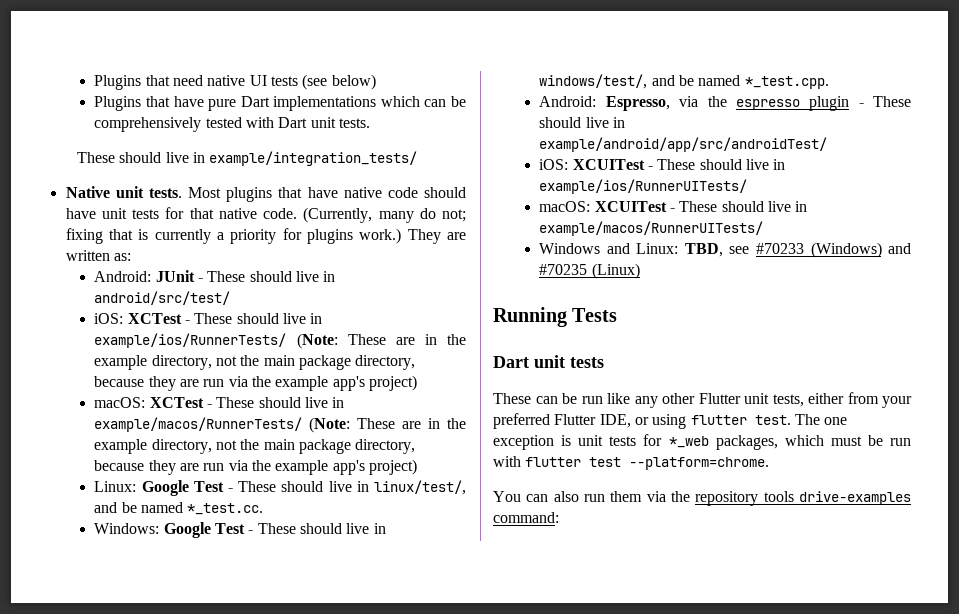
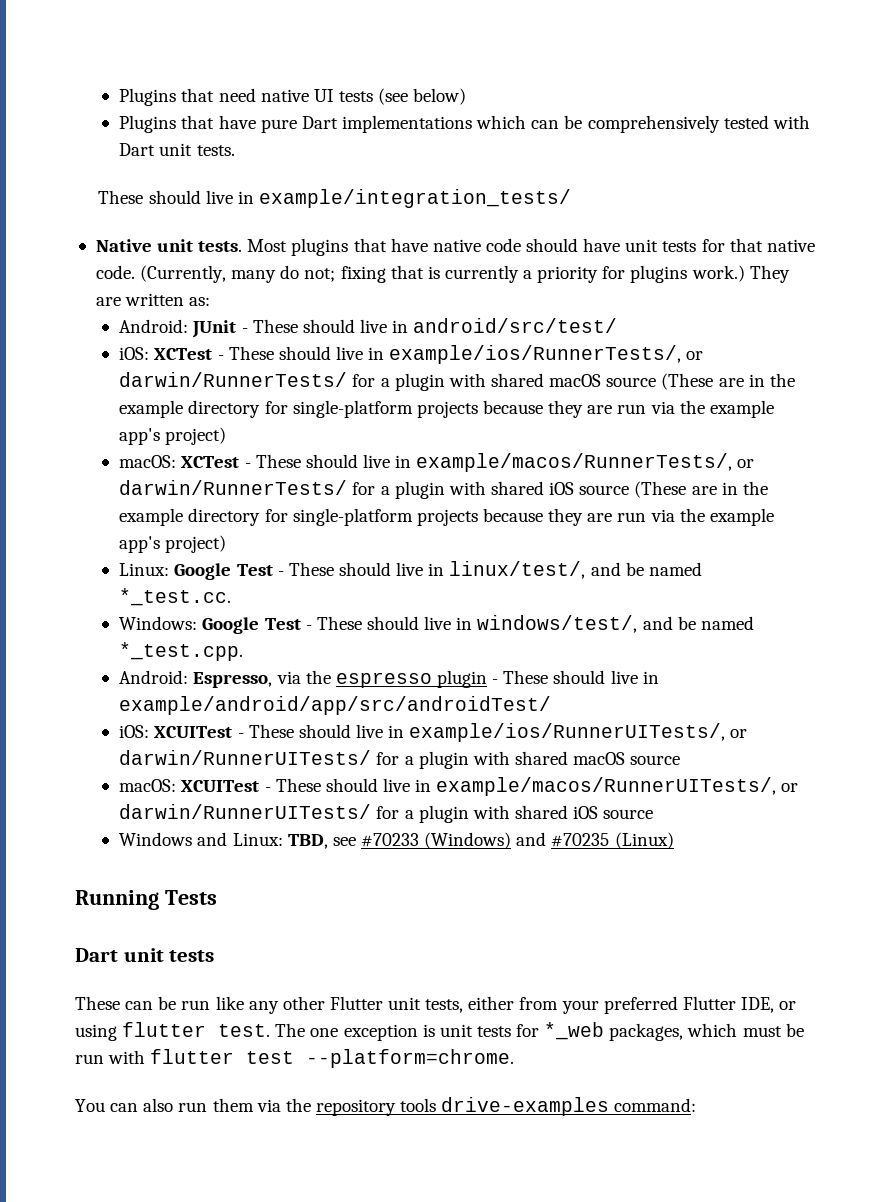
[94,333,466,349] [94,355,416,370] example/ios/RunnerTests/ (Note: These are in the example directory, not the main package directory, -> [389,345,704,364] [119,372,795,391] [119,400,478,418] example/ios/RunnerTests/, or darwin/RunnerTests/ for a plugin with shared macOS source (These are in the example directory for single-platform projects
[94,417,466,433] [94,439,416,454] example/macos/RunnerTests/ (Note: These are in the example directory, not the main package directory, -> [416,453,755,472] [119,480,768,499] [119,508,478,526] example/macos/RunnerTests/, or darwin/RunnerTests/ for a plugin with shared iOS source (These are in the example directory for single-platform projects
[539,179,748,194] example/ios/RunnerUITests/ -> [409,723,748,742] [119,750,681,769] example/ios/RunnerUITests/, or darwin/RunnerUITests/ for a plugin with shared macOS source
[539,221,764,236] example/macos/RunnerUITests/ -> [436,777,799,796] [119,804,654,823] example/macos/RunnerUITests/, or darwin/RunnerUITests/ for a plugin with shared iOS source

